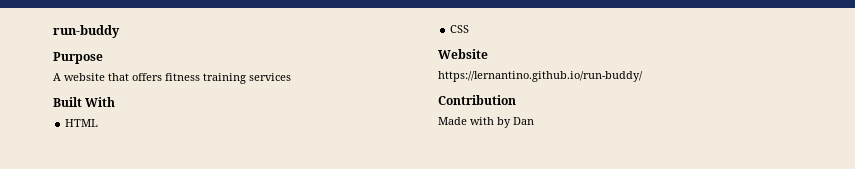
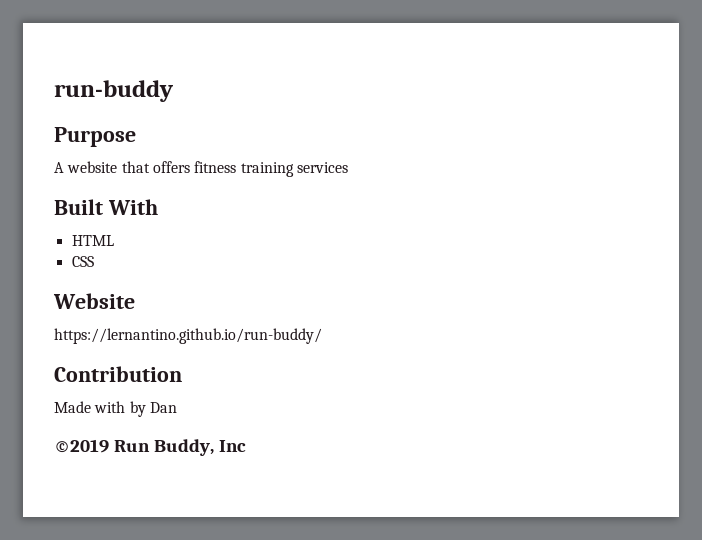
(534, 121) none -> [54,439,246,456] // ©2019 Run Buddy, Inc

